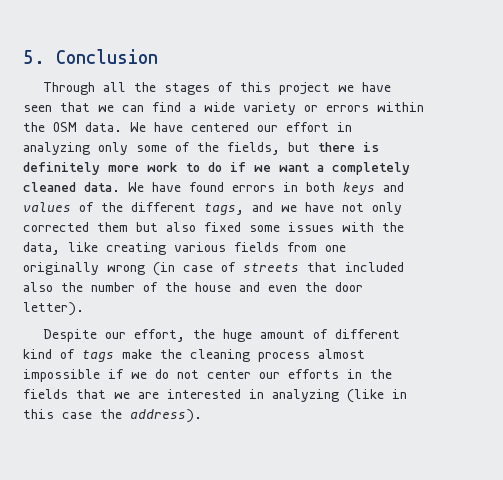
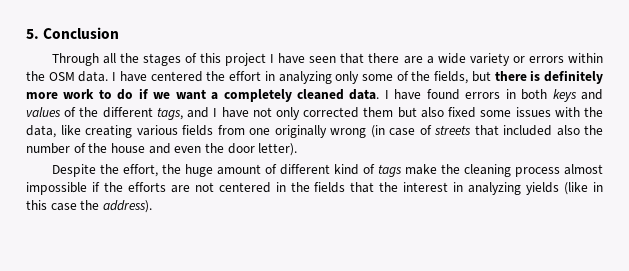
[337,85,354,92] we -> [270,54,275,63] I
[98,102,181,112] we can find -> [368,53,423,64] there are
[130,122,146,132] We -> [112,72,117,81] I
[257,125,278,132] our -> [206,71,226,81] the
[128,182,144,192] We -> [384,90,389,99] I
[281,205,297,212] we -> [213,108,218,117] I
[104,332,126,339] our -> [99,164,119,174] the
[131,369,339,379] we do not center our efforts -> [103,182,271,193] the efforts are not centered
[114,389,339,402] we are interested in analyzing -> [379,182,560,195] the interest in analyzing yields

